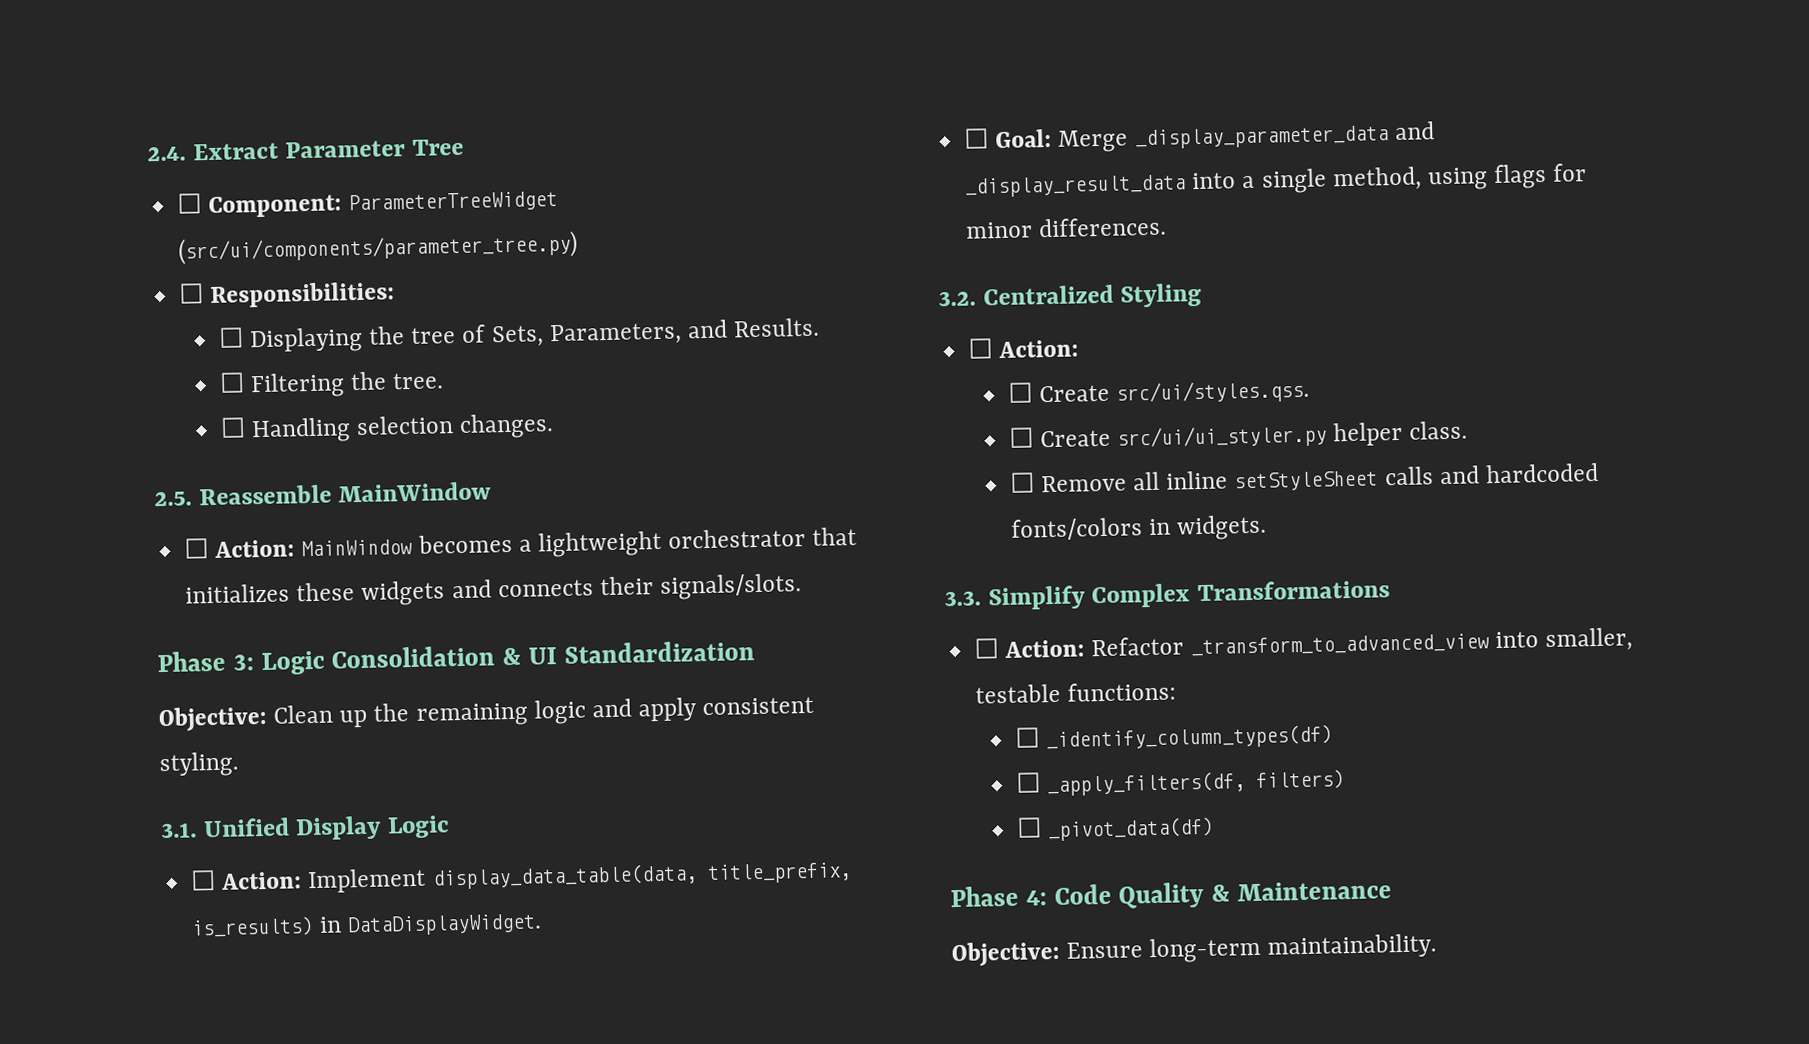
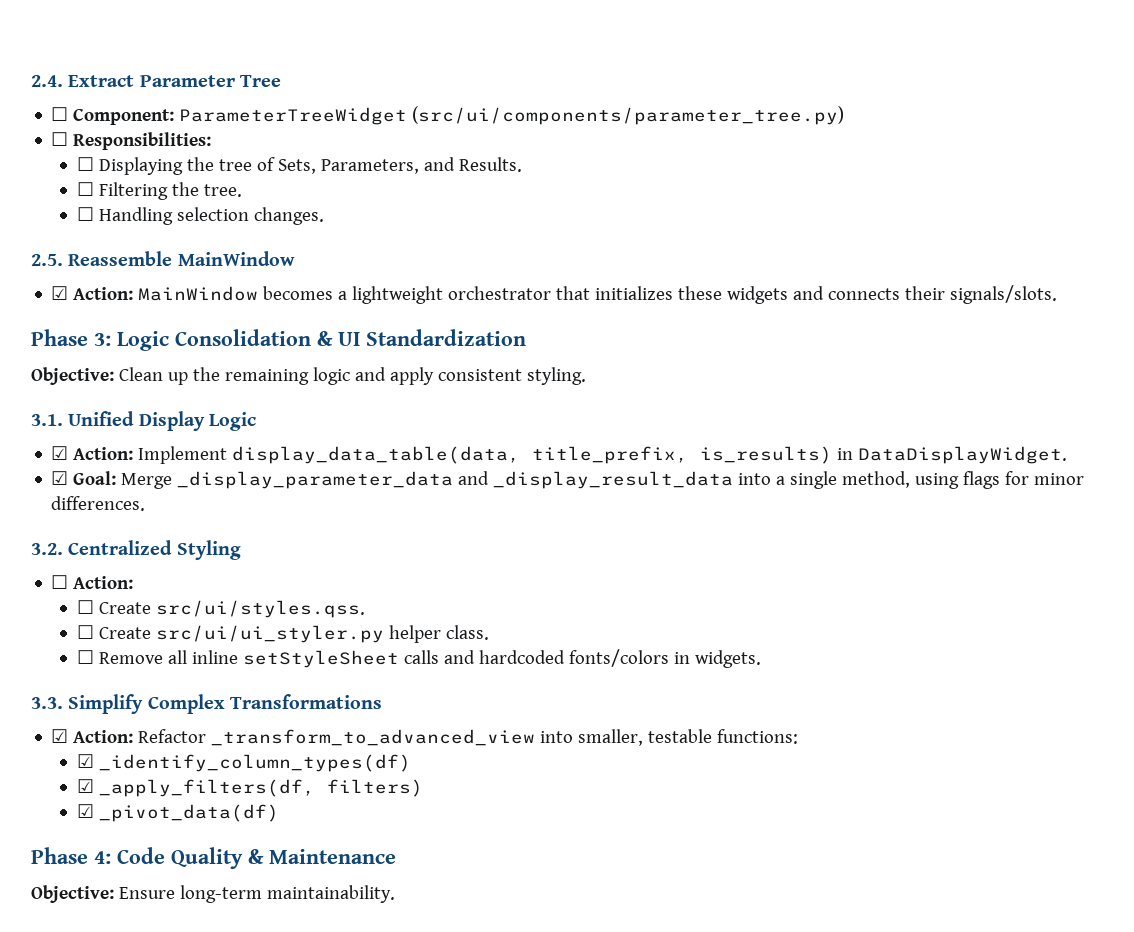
[184,538,210,559] ☐ -> [51,286,69,300] ☑
[190,870,217,891] ☐ -> [51,446,69,460] ☑
[964,128,990,149] ☐ -> [51,471,69,485] ☑
[974,638,1000,659] ☐ -> [51,729,69,743] ☑
[1014,727,1040,748] ☐ -> [76,754,94,768] ☑
[1015,772,1041,793] ☐ -> [76,779,94,793] ☑
[1016,817,1042,838] ☐ -> [76,804,94,818] ☑

